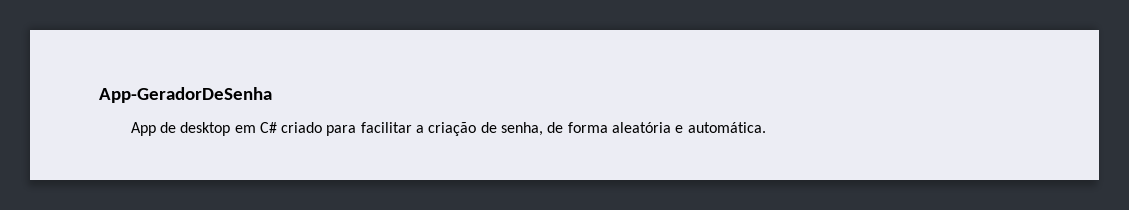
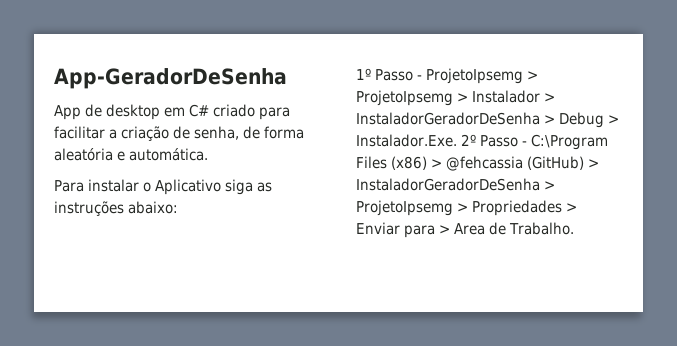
(766, 127) none -> [54,179,272,195] [54,201,178,216] [356,68,538,84] [356,90,555,106] [356,112,619,128] [356,134,608,150] [356,156,599,171] [356,178,555,191] [356,200,577,216] [356,222,574,238] // Para instalar o Aplicativo siga as instruções abaixo: // 1º Passo - ProjetoIpsemg > ProjetoIpsemg > Instalador > InstaladorGeradorDeSenha > Debug > Instalador.Exe. 2º Passo - C:\Program Files (x86) > @fehcassia (GitHub) > InstaladorGeradorDeSenha > ProjetoIpsemg > Propriedades > Enviar para > Area de Trabalho.

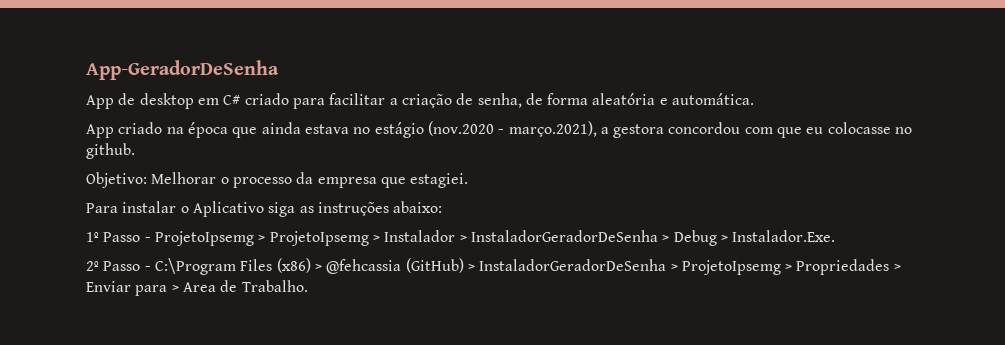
(208, 154) none -> [86,121,913,138] [86,143,135,159] [86,172,469,188] // App criado na época que ainda estava no estágio (nov.2020 - março.2021), a gestora concordou com que eu colocasse no github. // Objetivo: Melhorar o processo da empresa que estagiei.
(457, 140) none -> (836, 236) //

